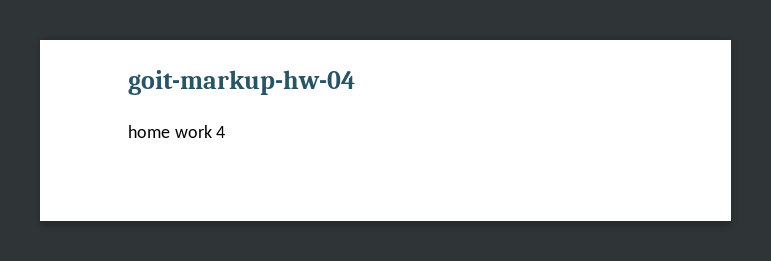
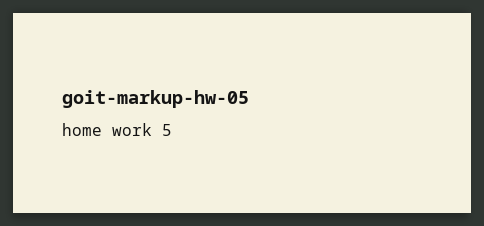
[128,70,355,95] goit-markup-hw-04 -> [62,90,249,108] goit-markup-hw-05
[216,126,226,138] 4 -> [162,124,172,136] 5

